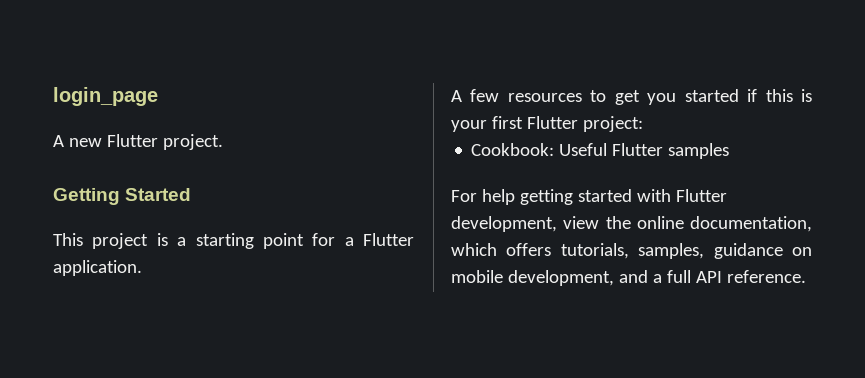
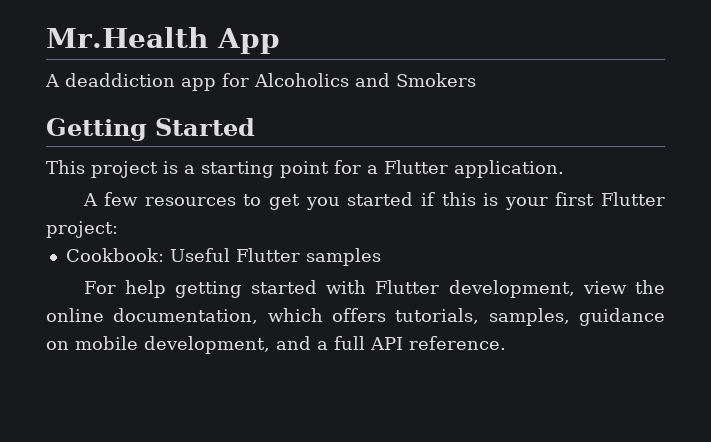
[53,87,158,106] [53,134,223,150] login_page // A new Flutter project. -> [46,27,280,54] [45,73,476,91] Mr.Health App // A deaddiction app for Alcoholics and Smokers

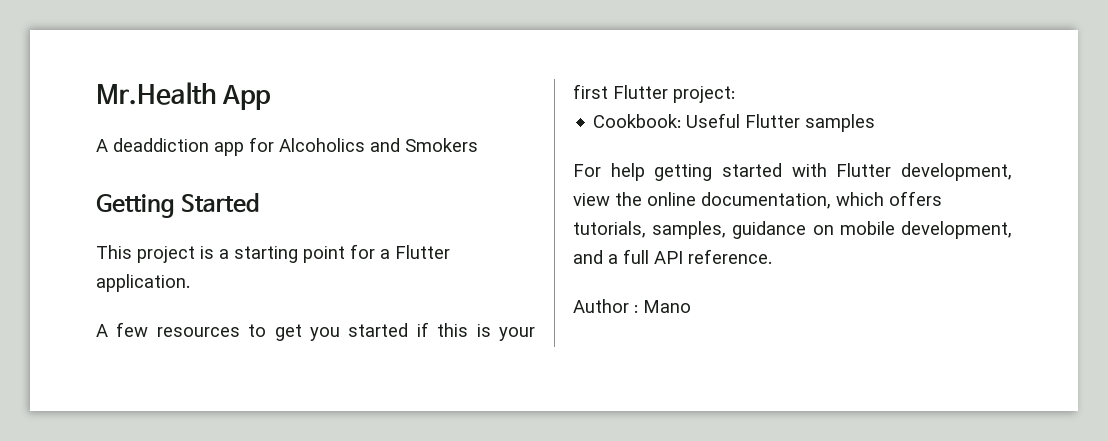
(506, 343) none -> [573,299,691,313] // Author : Mano

